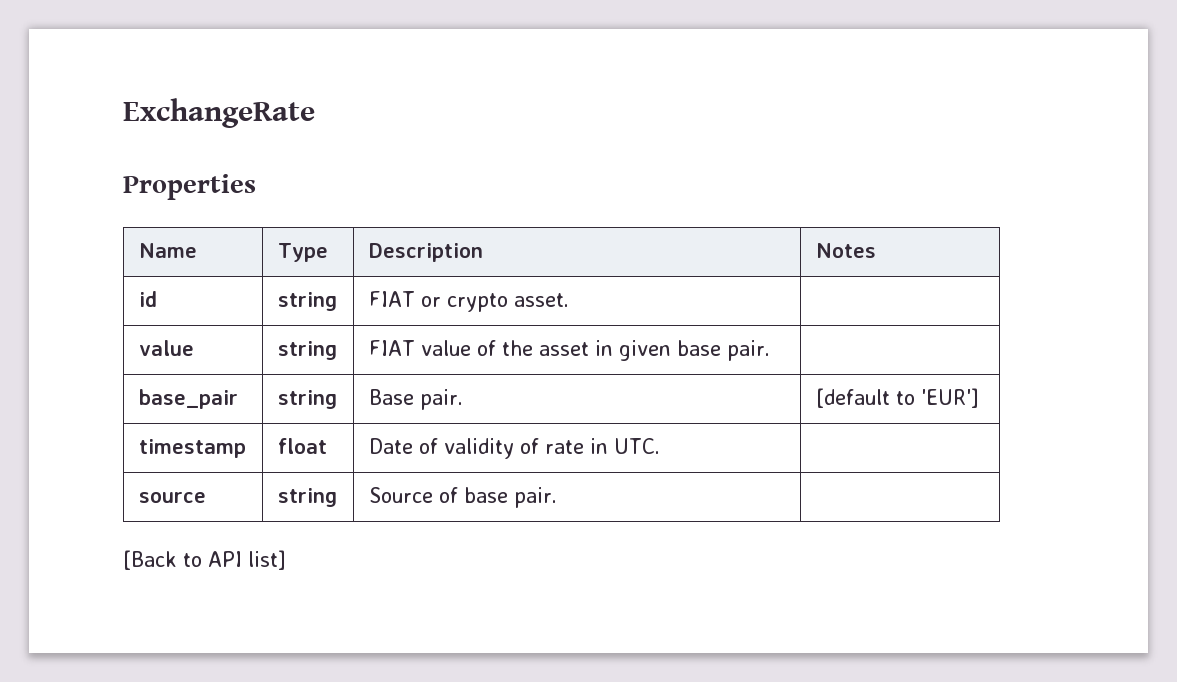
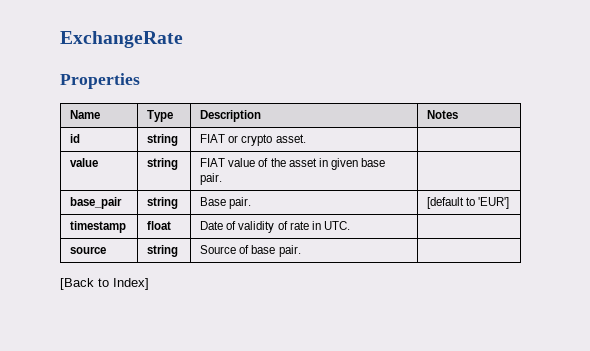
[208,550,286,570] API list] -> [113,278,149,290] Index]

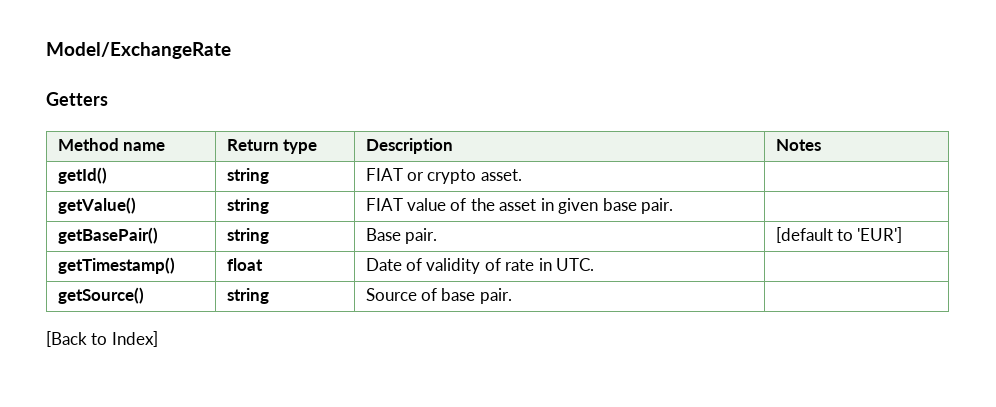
[60,31,183,48] [60,73,140,89] [70,110,101,119] [147,110,174,122] ExchangeRate // Properties // Name | Type -> [46,42,231,59] [46,92,108,106] [57,138,165,151] [226,139,317,154] Model/ExchangeRate // Getters // Method name | Return type
[70,134,81,143] id -> [57,167,107,184] getId()
[70,158,99,167] value -> [57,197,136,214] getValue()
[70,197,123,209] base_pair -> [57,227,158,244] getBasePair()
[70,221,127,233] timestamp -> [57,257,175,274] getTimestamp()
[70,246,107,254] source -> [57,287,144,304] getSource()

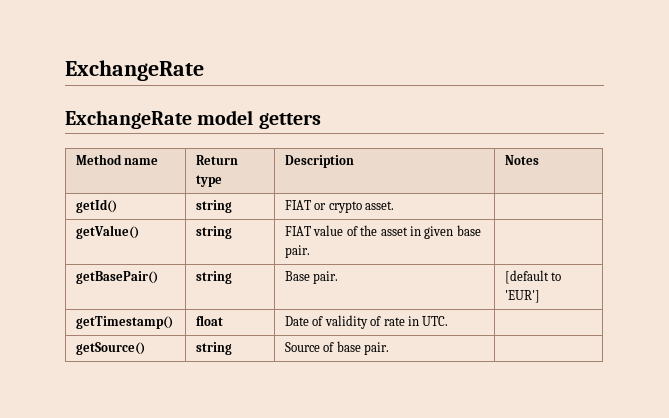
[46,42,231,59] [46,92,108,106] Model/ExchangeRate // Getters -> [65,60,204,81] [65,110,321,129] ExchangeRate // ExchangeRate model getters
[46,331,158,347] // [Back to Index] -> (390, 348) none

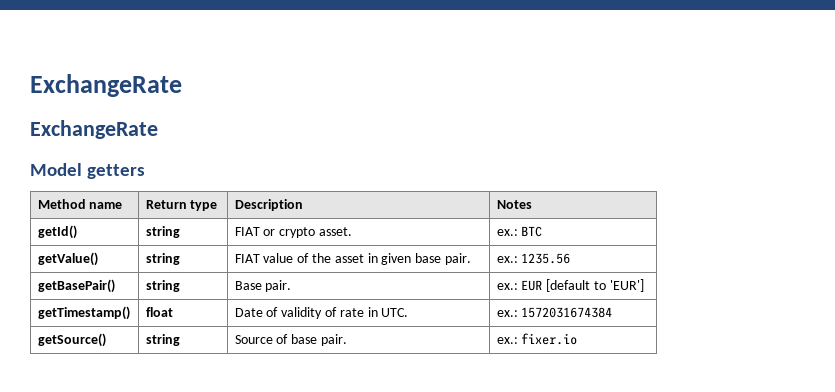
[197,110,254,125] model -> [30,163,82,176] // Model
(395, 205) none -> [496,226,543,237] ex.: BTC
(311, 251) none -> [496,253,571,264] ex.: 1235.56
(339, 277) none -> [496,280,543,291] ex.: EUR
(449, 321) none -> [496,307,613,318] ex.: 1572031674384
(390, 348) none -> [496,333,578,345] ex.: fixer.io

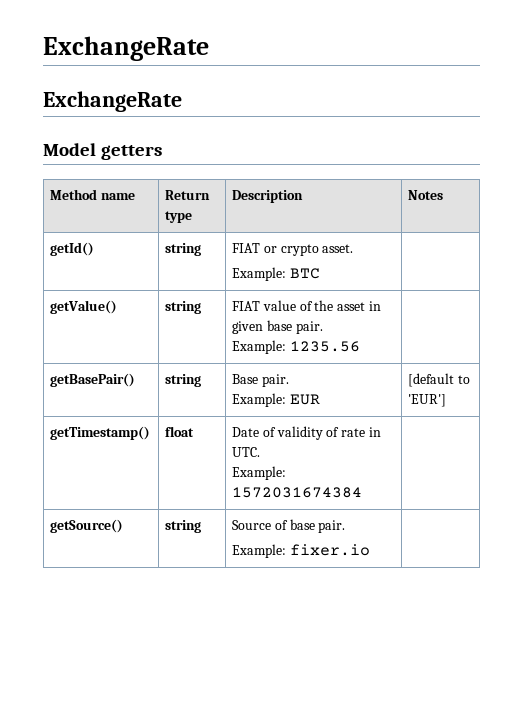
[496,226,543,237] | ex.: BTC -> [232,267,320,281] // Example: BTC |
[496,253,571,264] | ex.: 1235.56 -> [232,340,360,354] // Example: 1235.56 |
[496,280,543,291] | ex.: EUR -> [232,393,320,407] // Example: EUR |
[496,307,613,318] | ex.: 1572031674384 -> [232,466,287,480] [232,487,363,498] // Example: 1572031674384 |
[496,333,578,345] | ex.: fixer.io -> [232,544,370,558] // Example: fixer.io |

